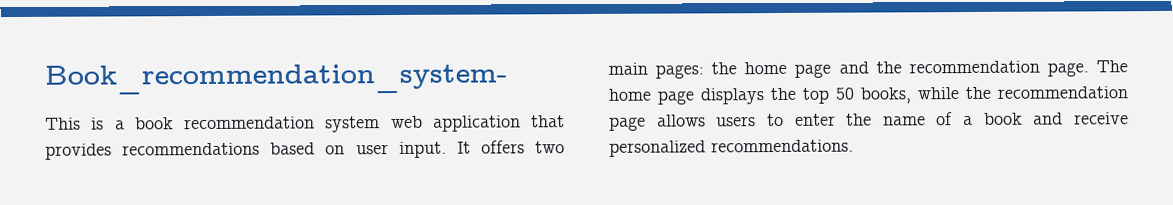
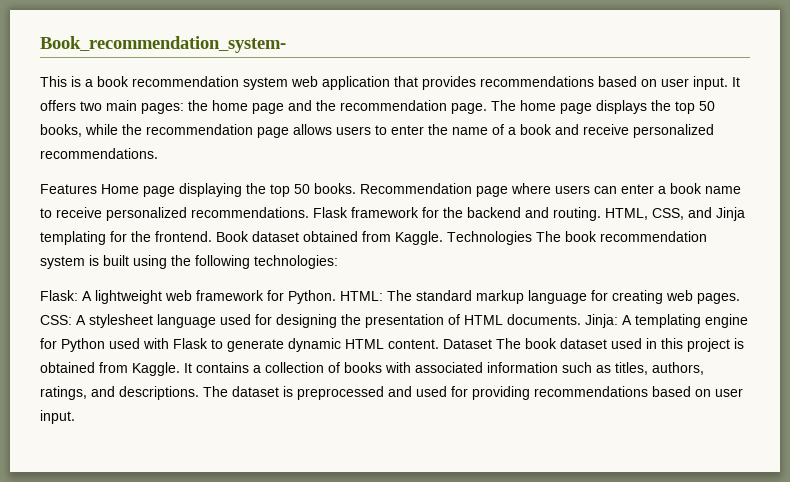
(854, 146) none -> [40,183,741,197] [40,207,745,221] [40,231,707,245] [40,255,338,269] [40,290,740,304] [40,314,748,328] [40,338,744,352] [40,362,704,376] [40,386,743,400] [40,410,75,424] // Features Home page displaying the top 50 books. Recommendation page where users can enter a book name to receive personalized recommendations. Flask framework for the backend and routing. HTML, CSS, and Jinja templating for the frontend. Book dataset obtained from Kaggle. Technologies The book recommendation system is built using the following technologies: // Flask: A lightweight web framework for Python. HTML: The standard markup language for creating web pages. CSS: A stylesheet language used for designing the presentation of HTML documents. Jinja: A templating engine for Python used with Flask to generate dynamic HTML content. Dataset The book dataset used in this project is obtained from Kaggle. It contains a collection of books with associated information such as titles, authors, ratings, and descriptions. The dataset is preprocessed and used for providing recommendations based on user input.

